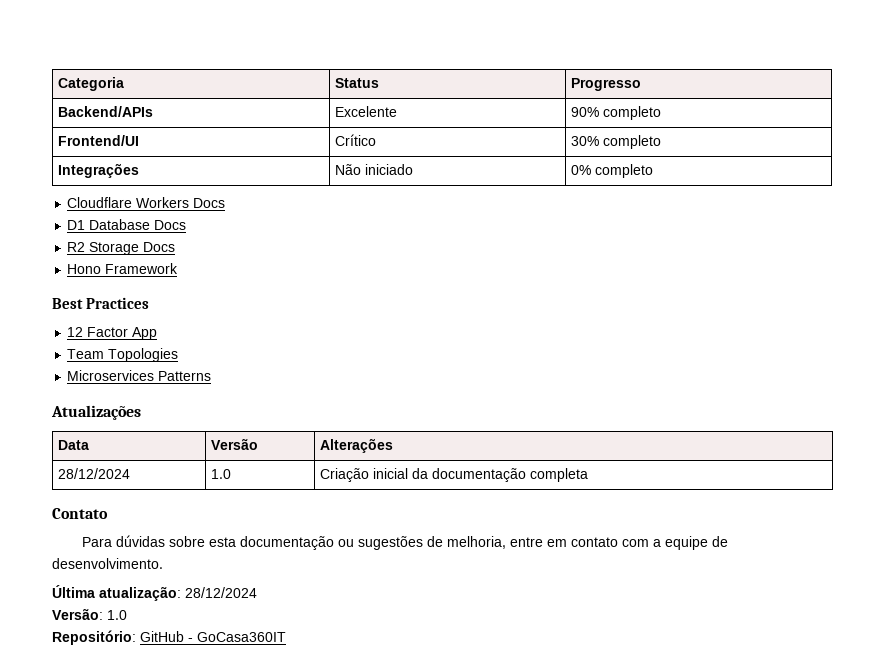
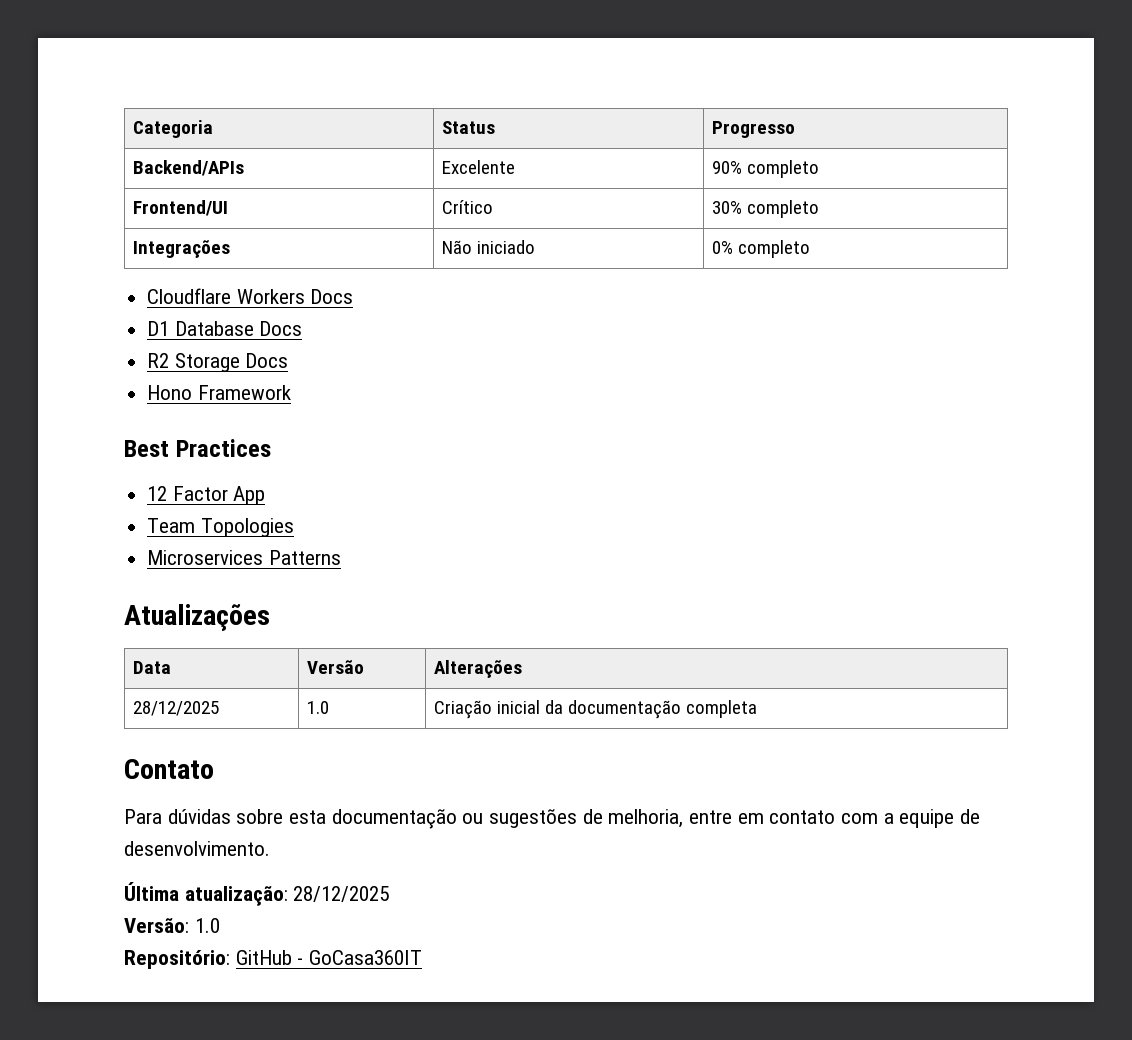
[57,468,130,479] 28/12/2024 -> [132,701,219,716] 28/12/2025
[185,587,257,598] 28/12/2024 -> [293,886,390,902] 28/12/2025

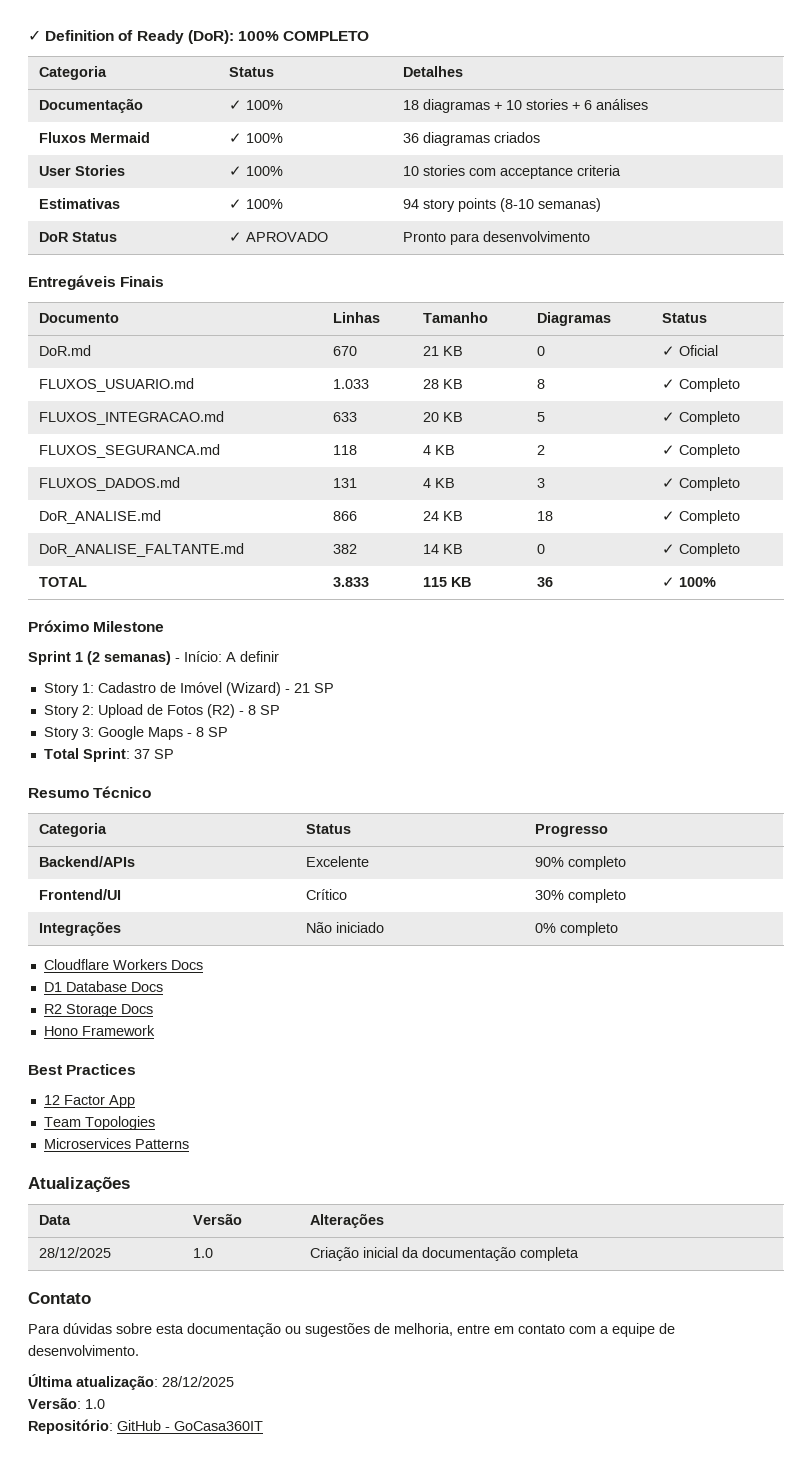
(132, 129) none -> [28,30,370,44] [38,66,107,80] [228,67,274,77] [402,66,463,77] [38,98,143,113] [228,100,283,110] [402,99,648,113] [38,132,150,143] [228,133,283,143] [402,132,540,146] [38,165,125,176] [228,166,283,176] [402,165,621,179] [38,198,120,209] [228,199,283,209] [402,198,601,212] [38,232,117,242] [228,232,328,242] [402,231,590,245] [28,275,165,290] [38,313,119,323] [332,312,380,323] [422,312,488,323] [536,312,611,326] [661,313,707,323] [38,345,91,356] [332,346,357,356] [422,346,463,356] [536,346,545,356] [661,345,718,356] [38,378,194,392] [332,379,369,389] [422,379,463,389] [536,379,545,389] [661,378,740,392] [38,411,224,425] [332,412,357,422] [422,412,463,422] [536,412,545,422] [661,411,740,425] [38,444,220,458] [332,445,357,455] [422,445,455,455] [536,445,545,455] [661,444,740,458] [38,477,180,491] [332,478,357,488] [422,478,455,488] [536,478,545,488] [661,477,740,491] [38,510,161,524] [332,511,357,521] [422,511,463,521] [536,511,553,521] [661,510,740,524] [38,543,244,557] [332,544,357,554] [422,544,463,554] [536,544,545,554] [661,543,740,557] [38,577,87,587] [332,577,369,587] [422,577,471,587] [536,577,553,587] [661,577,716,587] [28,620,165,632] [28,651,279,665] [43,682,334,696] [43,704,280,718] [43,726,228,740] [43,748,174,762] [28,786,152,798] ✓ Definition of Ready (DoR): 100% COMPLETO // Categoria | Status | Detalhes // Documentação | ✓ 100% | 18 diagramas + 10 stories + 6 análises // Fluxos Mermaid | ✓ 100% | 36 diagramas criados // User Stories | ✓ 100% | 10 stories com acceptance criteria // Estimativas | ✓ 100% | 94 story points (8-10 semanas) // DoR Status | ✓ APROVADO | Pronto para desenvolvimento // Entregáveis Finais // Documento | Linhas | Tamanho | Diagramas | Status // DoR.md | 670 | 21 KB | 0 | ✓ Oficial // FLUXOS_USUARIO.md | 1.033 | 28 KB | 8 | ✓ Completo // FLUXOS_INTEGRACAO.md | 633 | 20 KB | 5 | ✓ Completo // FLUXOS_SEGURANCA.md | 118 | 4 KB | 2 | ✓ Completo // FLUXOS_DADOS.md | 131 | 4 KB | 3 | ✓ Completo // DoR_ANALISE.md | 866 | 24 KB | 18 | ✓ Completo // DoR_ANALISE_FALTANTE.md | 382 | 14 KB | 0 | ✓ Completo // TOTAL | 3.833 | 115 KB | 36 | ✓ 100% // Próximo Milestone // Sprint 1 (2 semanas) - Início: A definir // Story 1: Cadastro de Imóvel (Wizard) - 21 SP // Story 2: Upload de Fotos (R2) - 8 SP // Story 3: Google Maps - 8 SP // Total Sprint: 37 SP // Resumo Técnico //

